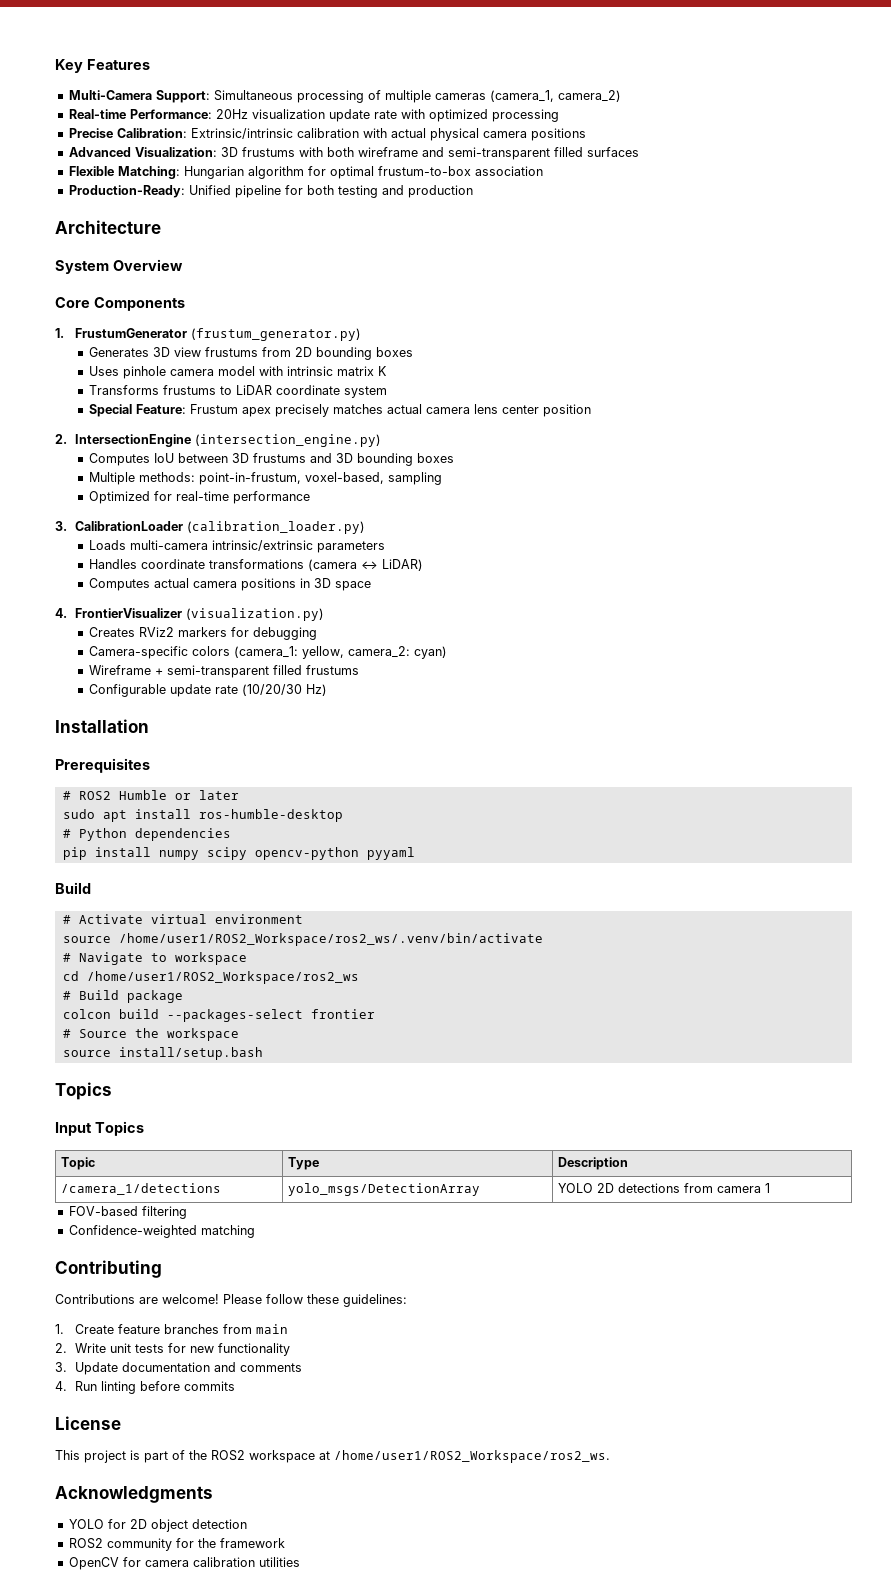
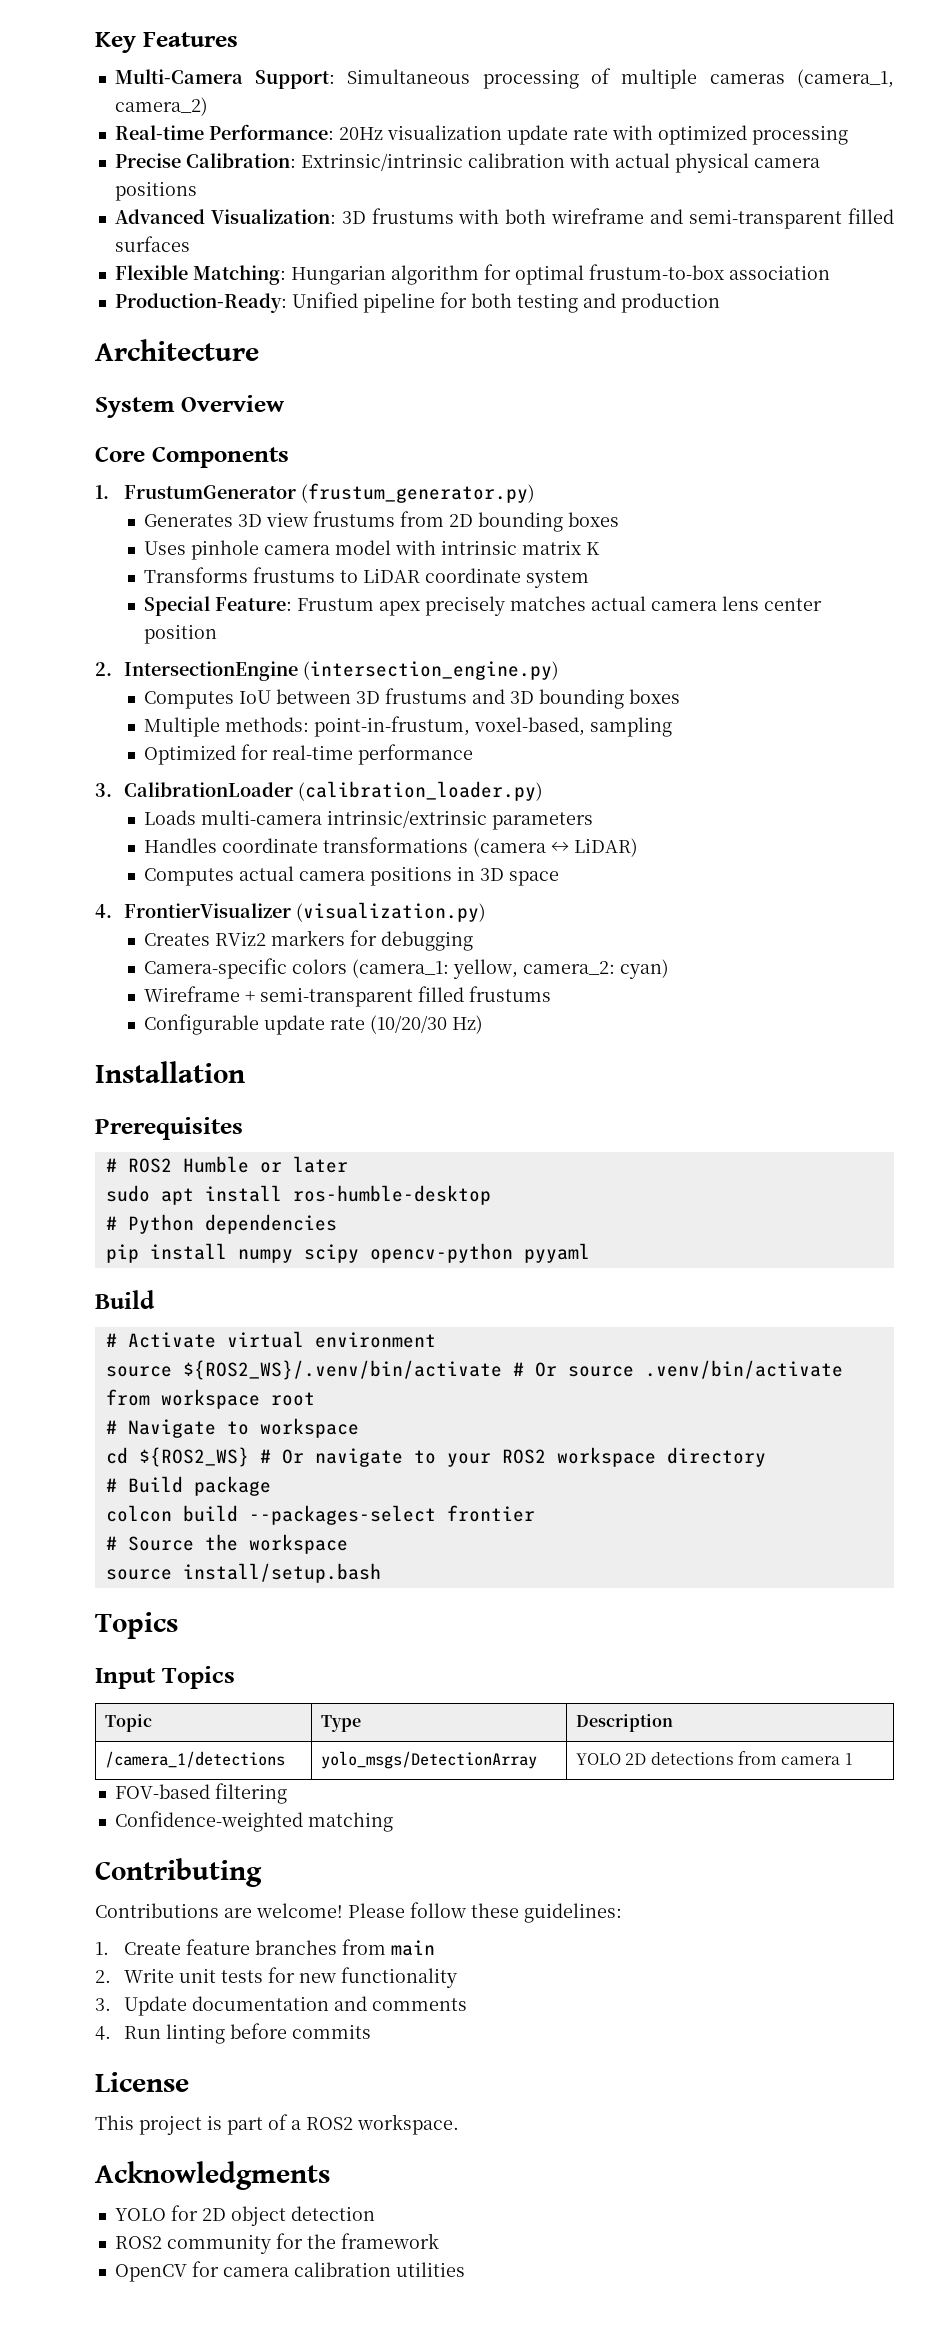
[118,933,543,946] /home/user1/ROS2_Workspace/ros2_ws/.venv/bin/activate -> [182,1360,843,1380] [105,1389,315,1409] ${ROS2_WS}/.venv/bin/activate # Or source .venv/bin/activate from workspace root
[86,971,359,984] /home/user1/ROS2_Workspace/ros2_ws -> [138,1447,766,1467] ${ROS2_WS} # Or navigate to your ROS2 workspace directory
[189,1450,610,1463] the ROS2 workspace at /home/user1/ROS2_Workspace/ros2_ws. -> [291,2114,459,2135] a ROS2 workspace.

